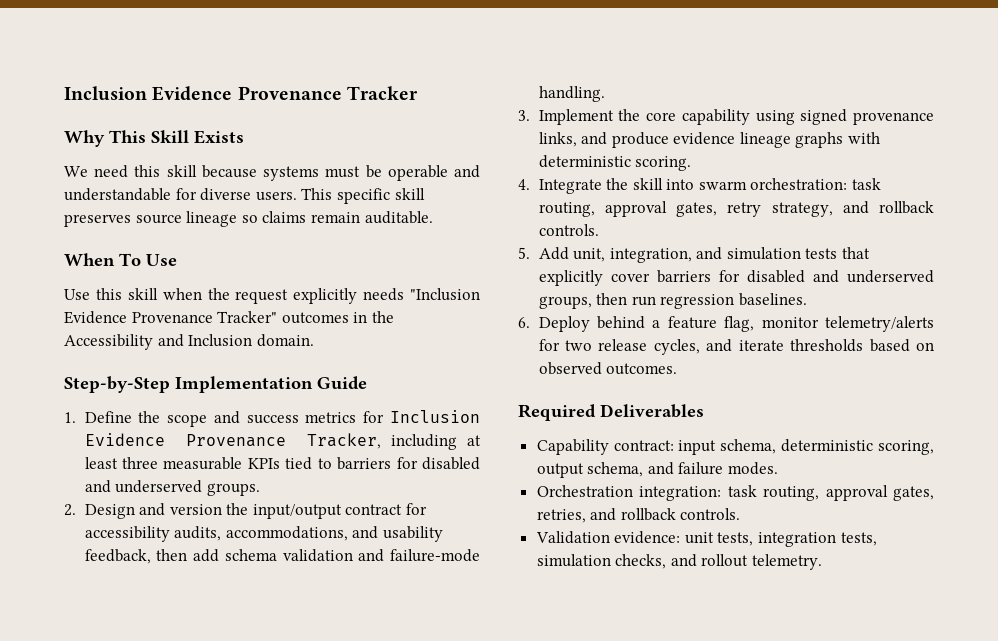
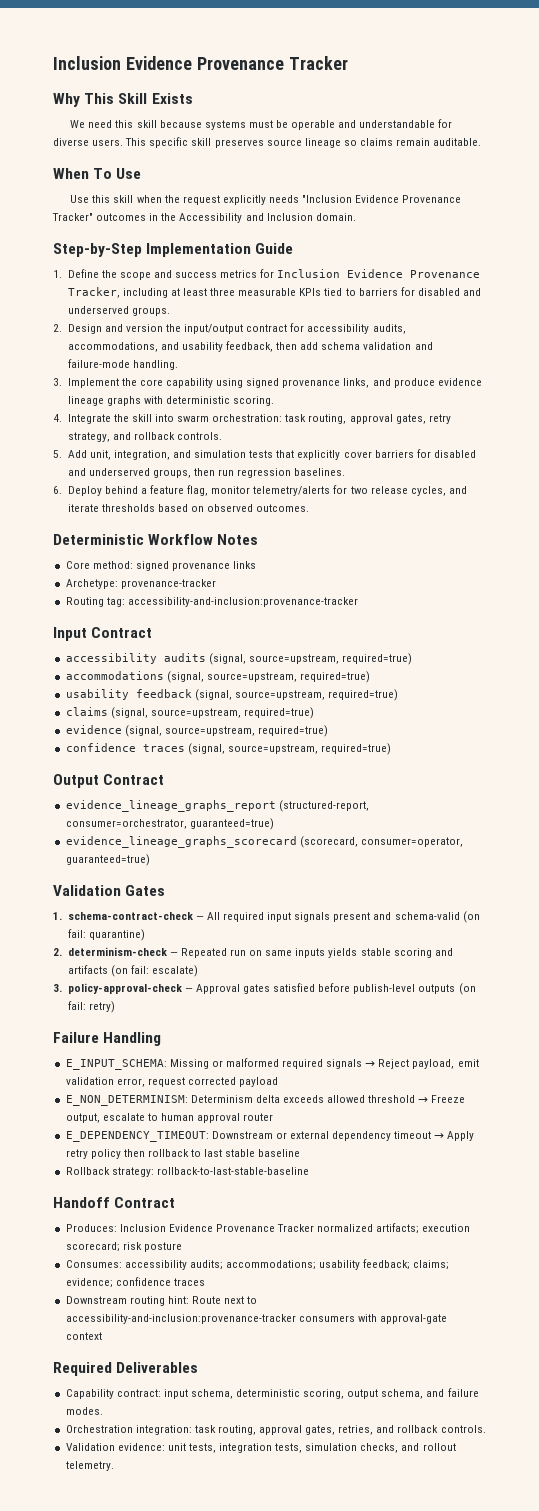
(678, 369) none -> [53,534,259,545] [65,561,257,571] [65,579,216,589] [65,597,358,607] [53,627,153,641] [65,653,412,665] [65,671,370,683] [65,689,398,701] [65,707,314,719] [65,725,328,737] [65,743,391,755] [53,774,165,788] [65,800,369,812] [65,818,274,830] [65,836,463,848] [65,854,150,866] [53,885,166,896] [53,911,480,923] [67,929,145,941] [53,947,453,958] [67,965,199,977] [53,983,476,995] [67,1001,115,1013] [53,1032,162,1046] [65,1058,479,1070] [65,1077,279,1087] [65,1095,466,1106] [65,1113,274,1123] [65,1131,475,1142] [65,1149,301,1159] [65,1167,309,1177] [53,1197,176,1208] [65,1223,471,1234] [65,1242,182,1252] [65,1259,450,1270] [65,1277,205,1288] [65,1296,258,1306] [65,1314,447,1324] [65,1332,102,1340] // Deterministic Workflow Notes // Core method: signed provenance links // Archetype: provenance-tracker // Routing tag: accessibility-and-inclusion:provenance-tracker // Input Contract // accessibility audits (signal, source=upstream, required=true) // accommodations (signal, source=upstream, required=true) // usability feedback (signal, source=upstream, required=true) // claims (signal, source=upstream, required=true) // evidence (signal, source=upstream, required=true) // confidence traces (signal, source=upstream, required=true) // Output Contract // evidence_lineage_graphs_report (structured-report, consumer=orchestrator, guaranteed=true) // evidence_lineage_graphs_scorecard (scorecard, consumer=operator, guaranteed=true) // Validation Gates // 1. schema-contract-check — All required input signals present and schema-valid (on fail: quarantine) // 2. determinism-check — Repeated run on same inputs yields stable scoring and artifacts (on fail: escalate) // 3. policy-approval-check — Approval gates satisfied before publish-level outputs (on fail: retry) // Failure Handling // E_INPUT_SCHEMA: Missing or malformed required signals → Reject payload, emit validation error, request corrected payload // E_NON_DETERMINISM: Determinism delta exceeds allowed threshold → Freeze output, escalate to human approval router // E_DEPENDENCY_TIMEOUT: Downstream or external dependency timeout → Apply retry policy then rollback to last stable baseline // Rollback strategy: rollback-to-last-stable-baseline // Handoff Contract // Produces: Inclusion Evidence Provenance Tracker normalized artifacts; execution scorecard; risk posture // Consumes: accessibility audits; accommodations; usability feedback; claims; evidence; confidence traces // Downstream routing hint: Route next to accessibility-and-inclusion:provenance-tracker consumers with approval-gate context

